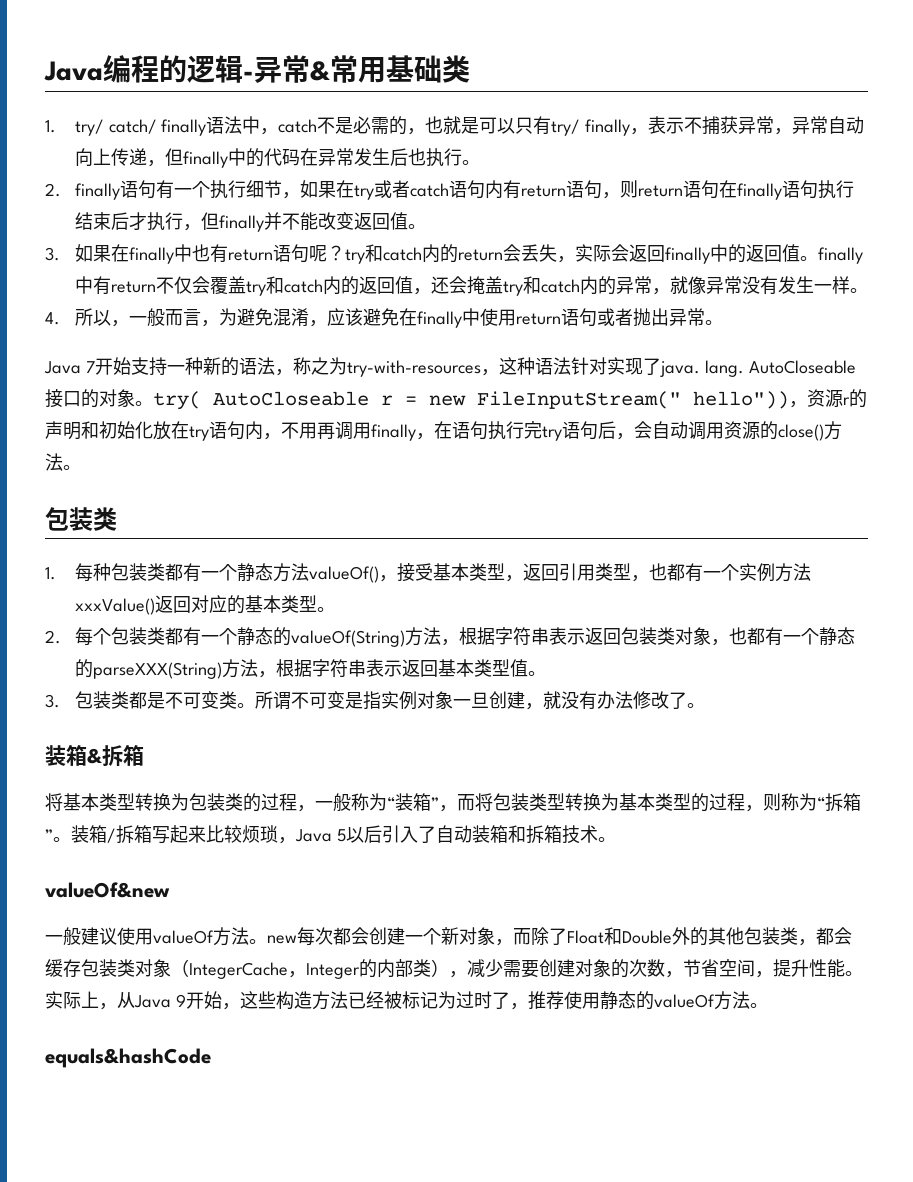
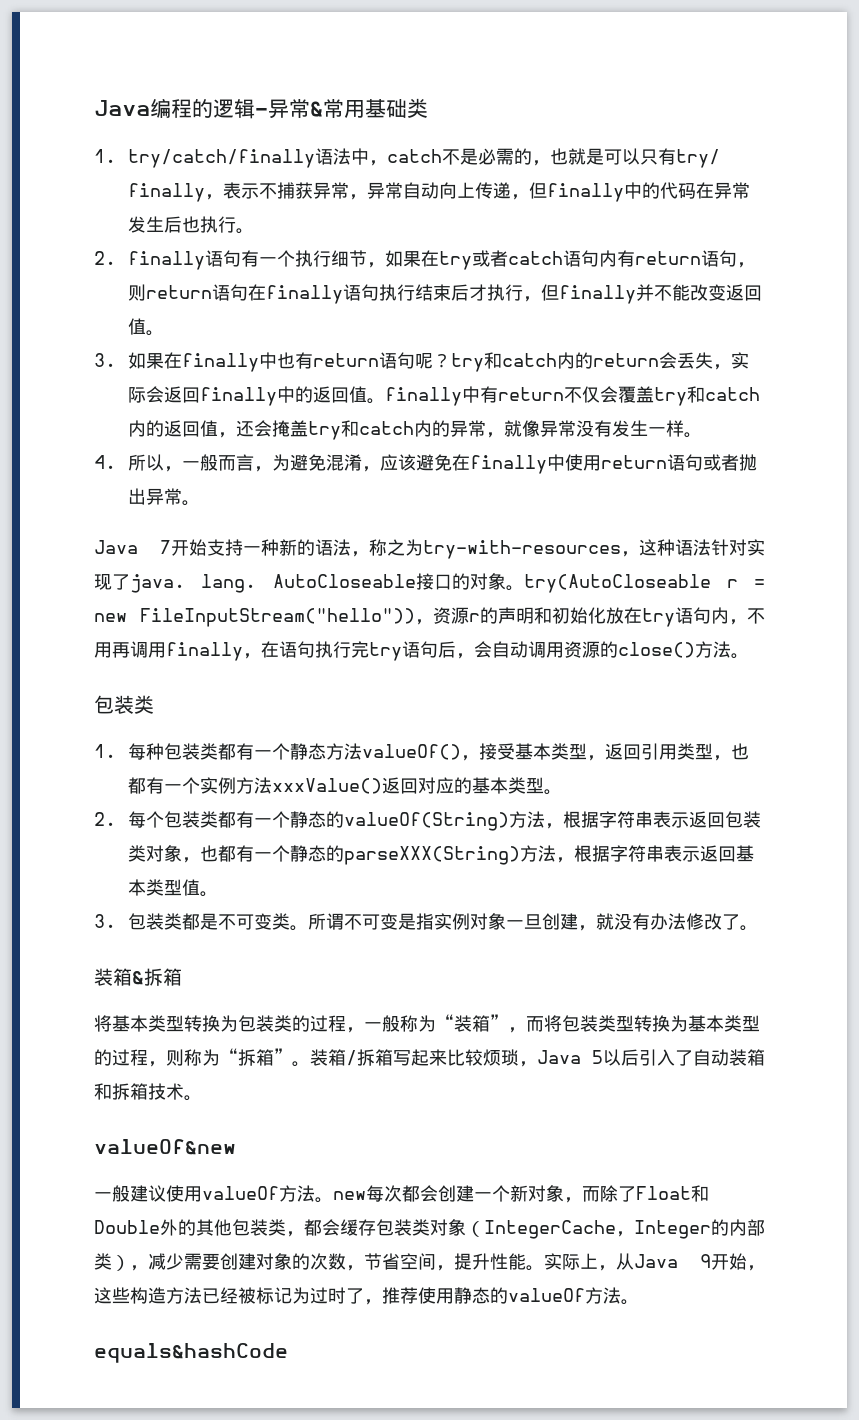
[74,119,207,136] try/ catch/ finally -> [128,149,316,168] try/catch/finally
[153,391,369,410] try( AutoCloseable -> [523,574,711,593] try(AutoCloseable
[477,391,789,409] FileInputStream(" hello")) -> [140,608,415,627] FileInputStream("hello"))

